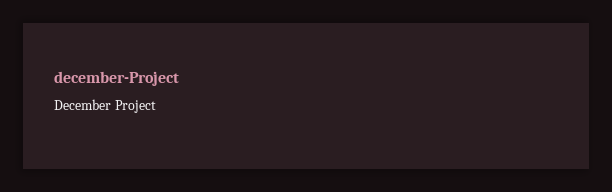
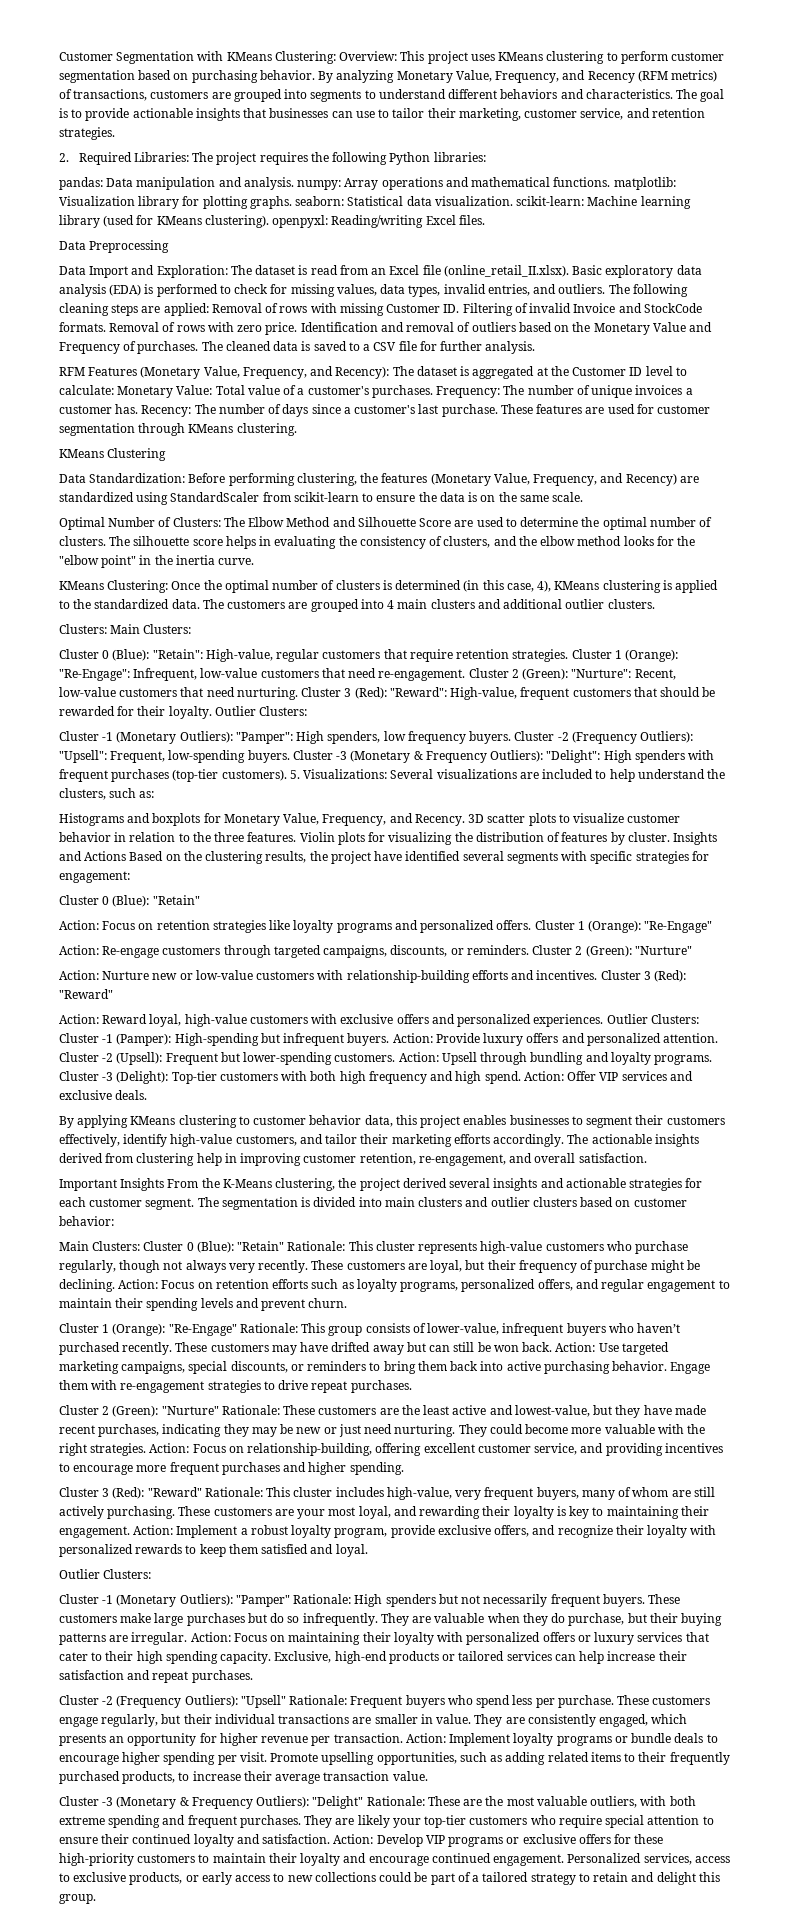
[54,71,179,86] [54,99,156,113] december-Project // December Project -> [59,51,725,64] [59,70,718,83] [59,89,725,102] [59,108,705,121] [59,127,115,140] [59,152,486,165] [59,177,676,190] [59,196,691,209] [59,215,485,228] [59,240,170,253] [59,265,702,278] [59,284,688,297] [59,303,702,316] [59,322,713,335] [59,341,536,354] [59,366,687,379] [59,385,693,398] [59,404,711,417] [59,423,297,436] [59,448,167,461] [59,473,699,486] [59,492,584,505] [59,517,713,530] [59,536,696,549] [59,555,255,568] [59,580,719,593] [59,599,655,612] [59,624,192,634] [59,649,679,662] [59,668,676,681] [59,687,716,700] [59,706,308,719] [59,731,694,744] [59,750,715,763] [59,769,726,782] [59,788,155,800] [59,813,681,826] [59,832,718,845] [59,851,709,864] [59,871,130,883] [59,895,200,907] [59,920,713,933] [59,945,692,958] [59,970,687,983] [59,989,113,999] [59,1014,699,1027] [59,1033,719,1046] [59,1052,713,1065] [59,1071,693,1084] [59,1090,148,1100] [59,1115,725,1128] [59,1134,699,1147] [59,1153,647,1166] [59,1178,703,1191] [59,1197,687,1210] [59,1216,114,1226] [59,1241,689,1254] [59,1260,700,1273] [59,1279,730,1292] [59,1298,348,1311] [59,1323,681,1336] [59,1342,669,1355] [59,1361,711,1374] [59,1380,412,1393] [59,1405,706,1418] [59,1424,706,1437] [59,1443,723,1456] [59,1462,404,1475] [59,1487,715,1500] [59,1506,709,1519] [59,1525,717,1538] [59,1544,368,1557] [59,1569,152,1579] [59,1594,681,1607] [59,1613,723,1626] [59,1632,709,1645] [59,1651,687,1664] [59,1670,253,1683] [59,1695,711,1708] [59,1714,688,1727] [59,1733,718,1746] [59,1752,730,1765] [59,1771,428,1784] [59,1796,696,1809] [59,1815,714,1828] [59,1834,664,1847] [59,1853,730,1866] [59,1872,720,1885] [59,1894,96,1904] Customer Segmentation with KMeans Clustering: Overview: This project uses KMeans clustering to perform customer segmentation based on purchasing behavior. By analyzing Monetary Value, Frequency, and Recency (RFM metrics) of transactions, customers are grouped into segments to understand different behaviors and characteristics. The goal is to provide actionable insights that businesses can use to tailor their marketing, customer service, and retention strategies. // 2. Required Libraries: The project requires the following Python libraries: // pandas: Data manipulation and analysis. numpy: Array operations and mathematical functions. matplotlib: Visualization library for plotting graphs. seaborn: Statistical data visualization. scikit-learn: Machine learning library (used for KMeans clustering). openpyxl: Reading/writing Excel files. // Data Preprocessing // Data Import and Exploration: The dataset is read from an Excel file (online_retail_II.xlsx). Basic exploratory data analysis (EDA) is performed to check for missing values, data types, invalid entries, and outliers. The following cleaning steps are applied: Removal of rows with missing Customer ID. Filtering of invalid Invoice and StockCode formats. Removal of rows with zero price. Identification and removal of outliers based on the Monetary Value and Frequency of purchases. The cleaned data is saved to a CSV file for further analysis. // RFM Features (Monetary Value, Frequency, and Recency): The dataset is aggregated at the Customer ID level to calculate: Monetary Value: Total value of a customer's purchases. Frequency: The number of unique invoices a customer has. Recency: The number of days since a customer's last purchase. These features are used for customer segmentation through KMeans clustering. // KMeans Clustering // Data Standardization: Before performing clustering, the features (Monetary Value, Frequency, and Recency) are standardized using StandardScaler from scikit-learn to ensure the data is on the same scale. // Optimal Number of Clusters: The Elbow Method and Silhouette Score are used to determine the optimal number of clusters. The silhouette score helps in evaluating the consistency of clusters, and the elbow method looks for the "elbow point" in the inertia curve. // KMeans Clustering: Once the optimal number of clusters is determined (in this case, 4), KMeans clustering is applied to the standardized data. The customers are grouped into 4 main clusters and additional outlier clusters. // Clusters: Main Clusters: // Cluster 0 (Blue): "Retain": High-value, regular customers that require retention strategies. Cluster 1 (Orange): "Re-Engage": Infrequent, low-value customers that need re-engagement. Cluster 2 (Green): "Nurture": Recent, low-value customers that need nurturing. Cluster 3 (Red): "Reward": High-value, frequent customers that should be rewarded for their loyalty. Outlier Clusters: // Cluster -1 (Monetary Outliers): "Pamper": High spenders, low frequency buyers. Cluster -2 (Frequency Outliers): "Upsell": Frequent, low-spending buyers. Cluster -3 (Monetary & Frequency Outliers): "Delight": High spenders with frequent purchases (top-tier customers). 5. Visualizations: Several visualizations are included to help understand the clusters, such as: // Histograms and boxplots for Monetary Value, Frequency, and Recency. 3D scatter plots to visualize customer behavior in relation to the three features. Violin plots for visualizing the distribution of features by cluster. Insights and Actions Based on the clustering results, the project have identified several segments with specific strategies for engagement: // Cluster 0 (Blue): "Retain" // Action: Focus on retention strategies like loyalty programs and personalized offers. Cluster 1 (Orange): "Re-Engage" // Action: Re-engage customers through targeted campaigns, discounts, or reminders. Cluster 2 (Green): "Nurture" // Action: Nurture new or low-value customers with relationship-building efforts and incentives. Cluster 3 (Red): "Reward" // Action: Reward loyal, high-value customers with exclusive offers and personalized experiences. Outlier Clusters: Cluster -1 (Pamper): High-spending but infrequent buyers. Action: Provide luxury offers and personalized attention. Cluster -2 (Upsell): Frequent but lower-spending customers. Action: Upsell through bundling and loyalty programs. Cluster -3 (Delight): Top-tier customers with both high frequency and high spend. Action: Offer VIP services and exclusive deals. // By applying KMeans clustering to customer behavior data, this project enables businesses to segment their customers effectively, identify high-value customers, and tailor their marketing efforts accordingly. The actionable insights derived from clustering help in improving customer retention, re-engagement, and overall satisfaction. // Important Insights From the K-Means clustering, the project derived several insights and actionable strategies for each customer segment. The segmentation is divided into main clusters and outlier clusters based on customer behavior: // Main Clusters: Cluster 0 (Blue): "Retain" Rationale: This cluster represents high-value customers who purchase regularly, though not always very recently. These customers are loyal, but their frequency of purchase might be declining. Action: Focus on retention efforts such as loyalty programs, personalized offers, and regular engagement to maintain their spending levels and prevent churn. // Cluster 1 (Orange): "Re-Engage" Rationale: This group consists of lower-value, infrequent buyers who haven’t purchased recently. These customers may have drifted away but can still be won back. Action: Use targeted marketing campaigns, special discounts, or reminders to bring them back into active purchasing behavior. Engage them with re-engagement strategies to drive repeat purchases. // Cluster 2 (Green): "Nurture" Rationale: These customers are the least active and lowest-value, but they have made recent purchases, indicating they may be new or just need nurturing. They could become more valuable with the right strategies. Action: Focus on relationship-building, offering excellent customer service, and providing incentives to encourage more frequent purchases and higher spending. // Cluster 3 (Red): "Reward" Rationale: This cluster includes high-value, very frequent buyers, many of whom are still actively purchasing. These customers are your most loyal, and rewarding their loyalty is key to maintaining their engagement. Action: Implement a robust loyalty program, provide exclusive offers, and recognize their loyalty with personalized rewards to keep them satisfied and loyal. // Outlier Clusters: // Cluster -1 (Monetary Outliers): "Pamper" Rationale: High spenders but not necessarily frequent buyers. These customers make large purchases but do so infrequently. They are valuable when they do purchase, but their buying patterns are irregular. Action: Focus on maintaining their loyalty with personalized offers or luxury services that cater to their high spending capacity. Exclusive, high-end products or tailored services can help increase their satisfaction and repeat purchases. // Cluster -2 (Frequency Outliers): "Upsell" Rationale: Frequent buyers who spend less per purchase. These customers engage regularly, but their individual transactions are smaller in value. They are consistently engaged, which presents an opportunity for higher revenue per transaction. Action: Implement loyalty programs or bundle deals to encourage higher spending per visit. Promote upselling opportunities, such as adding related items to their frequently purchased products, to increase their average transaction value. // Cluster -3 (Monetary & Frequency Outliers): "Delight" Rationale: These are the most valuable outliers, with both extreme spending and frequent purchases. They are likely your top-tier customers who require special attention to ensure their continued loyalty and satisfaction. Action: Develop VIP programs or exclusive offers for these high-priority customers to maintain their loyalty and encourage continued engagement. Personalized services, access to exclusive products, or early access to new collections could be part of a tailored strategy to retain and delight this group.

